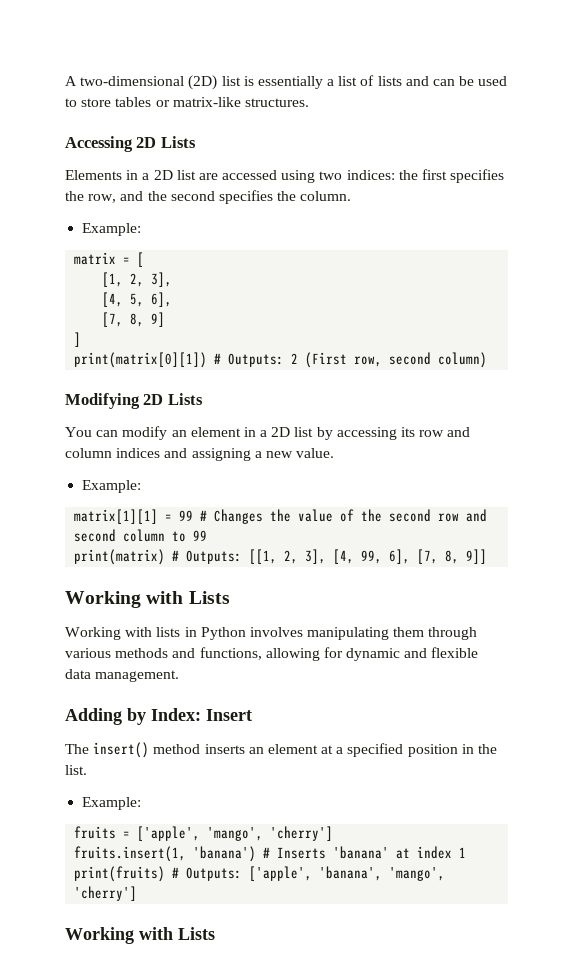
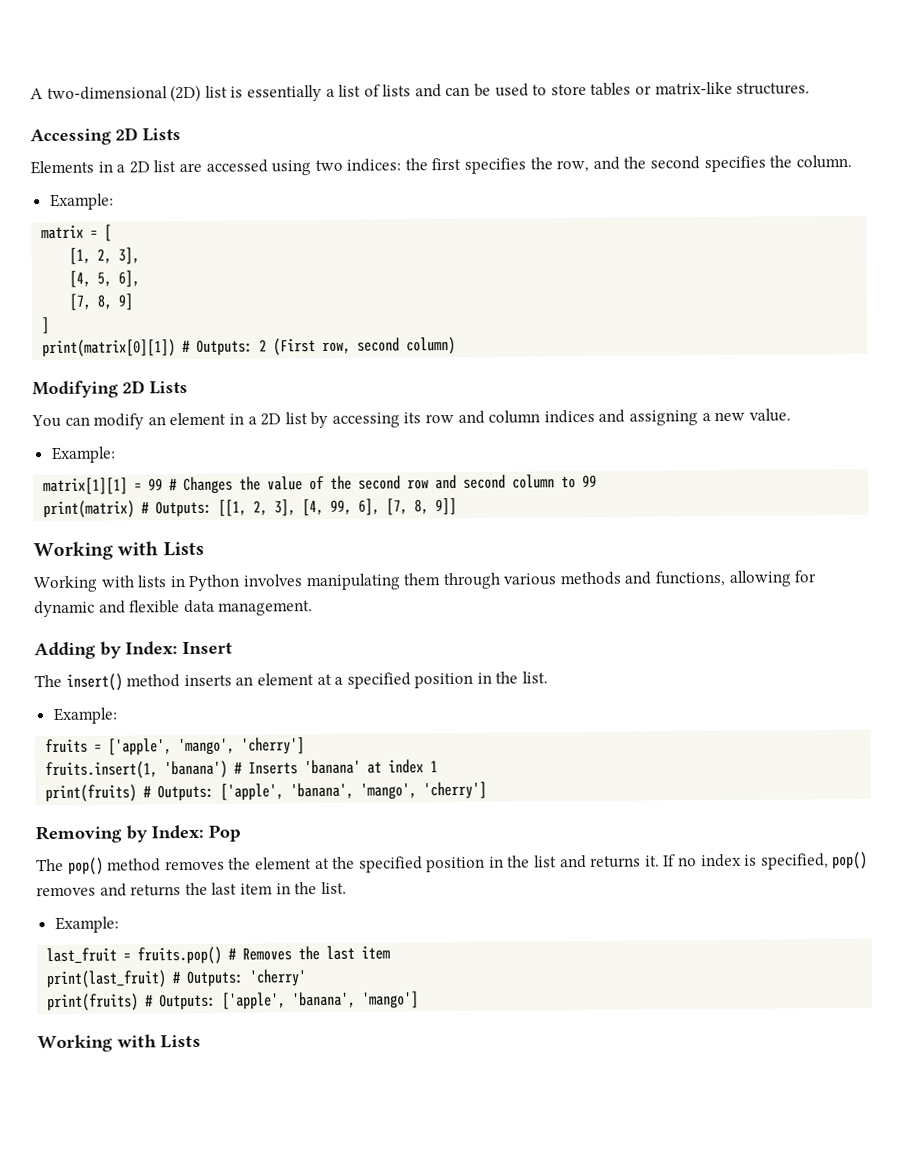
(138, 893) none -> [35,824,241,844] [36,851,869,875] [36,881,347,897] [54,916,119,933] [46,945,391,965] [46,969,308,989] [47,991,420,1012] // Removing by Index: Pop // The pop() method removes the element at the specified position in the list and returns it. If no index is specified, pop() removes and returns the last item in the list. // Example: // last_fruit = fruits.pop() # Removes the last item // print(last_fruit) # Outputs: 'cherry' // print(fruits) # Outputs: ['apple', 'banana', 'mango']

